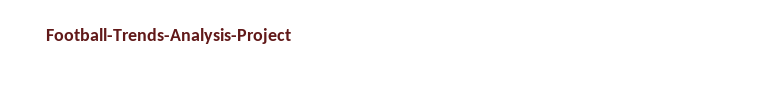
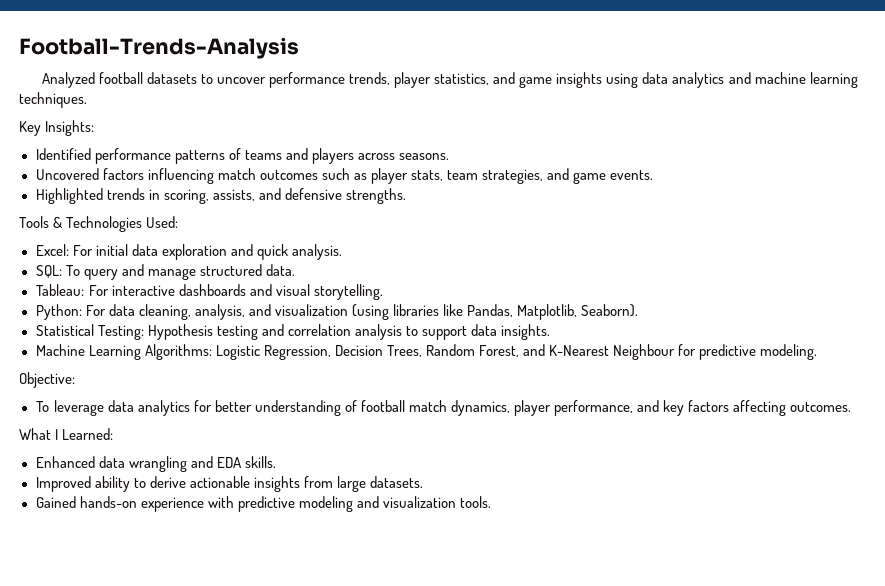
[46,28,291,44] Football-Trends-Analysis-Project -> [19,37,299,59] [41,72,858,88] [19,92,87,108] [19,120,95,136] [35,148,449,164] [35,168,654,184] [35,188,406,204] [19,216,179,232] [35,244,342,260] [35,264,295,280] [35,284,383,300] [35,304,639,320] [35,324,551,340] [35,344,818,360] [19,372,75,388] [35,400,852,416] [19,428,114,440] [35,456,276,472] [35,476,423,492] [35,496,491,512] Football-Trends-Analysis // Analyzed football datasets to uncover performance trends, player statistics, and game insights using data analytics and machine learning techniques. // Key Insights: // Identified performance patterns of teams and players across seasons. // Uncovered factors influencing match outcomes such as player stats, team strategies, and game events. // Highlighted trends in scoring, assists, and defensive strengths. // Tools & Technologies Used: // Excel: For initial data exploration and quick analysis. // SQL: To query and manage structured data. // Tableau: For interactive dashboards and visual storytelling. // Python: For data cleaning, analysis, and visualization (using libraries like Pandas, Matplotlib, Seaborn). // Statistical Testing: Hypothesis testing and correlation analysis to support data insights. // Machine Learning Algorithms: Logistic Regression, Decision Trees, Random Forest, and K-Nearest Neighbour for predictive modeling. // Objective: // To leverage data analytics for better understanding of football match dynamics, player performance, and key factors affecting outcomes. // What I Learned: // Enhanced data wrangling and EDA skills. // Improved ability to derive actionable insights from large datasets. // Gained hands-on experience with predictive modeling and visualization tools.

